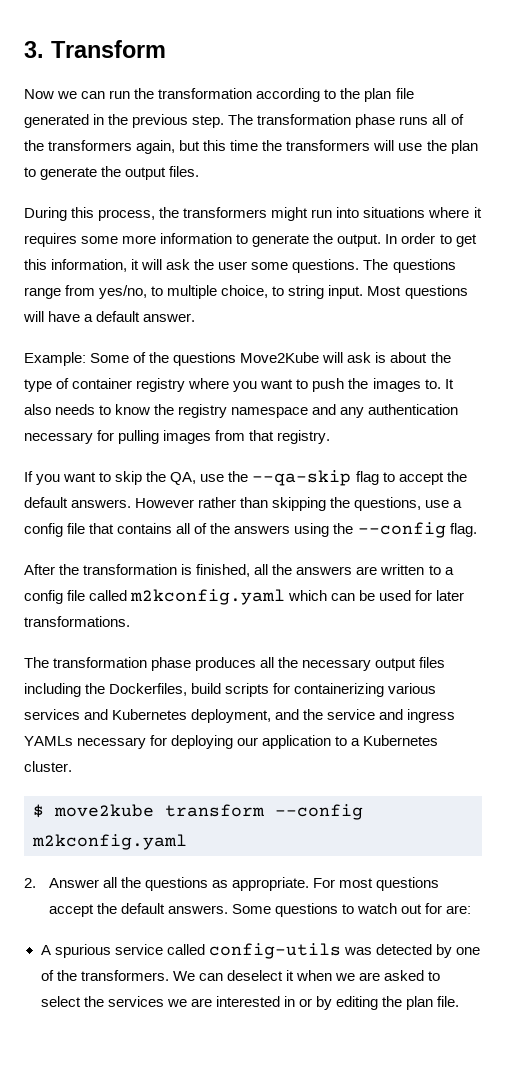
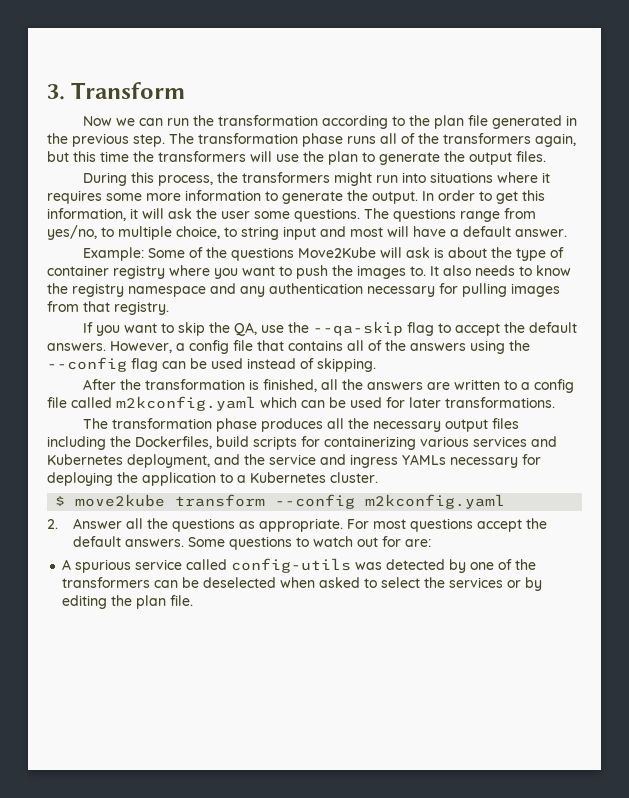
[328,285,468,299] input. Most questions -> [283,226,383,240] input and most
[135,497,450,511] However rather than skipping the questions, use -> [110,341,172,353] However,
[449,523,477,537] flag. -> [131,358,376,372] flag can be used instead of skipping.
[237,737,259,746] our -> [117,472,138,483] the
[80,970,380,981] transformers. We can deselect it when we are -> [62,577,316,588] transformers can be deselected when
[166,996,295,1007] we are interested in -> (504, 582) none

